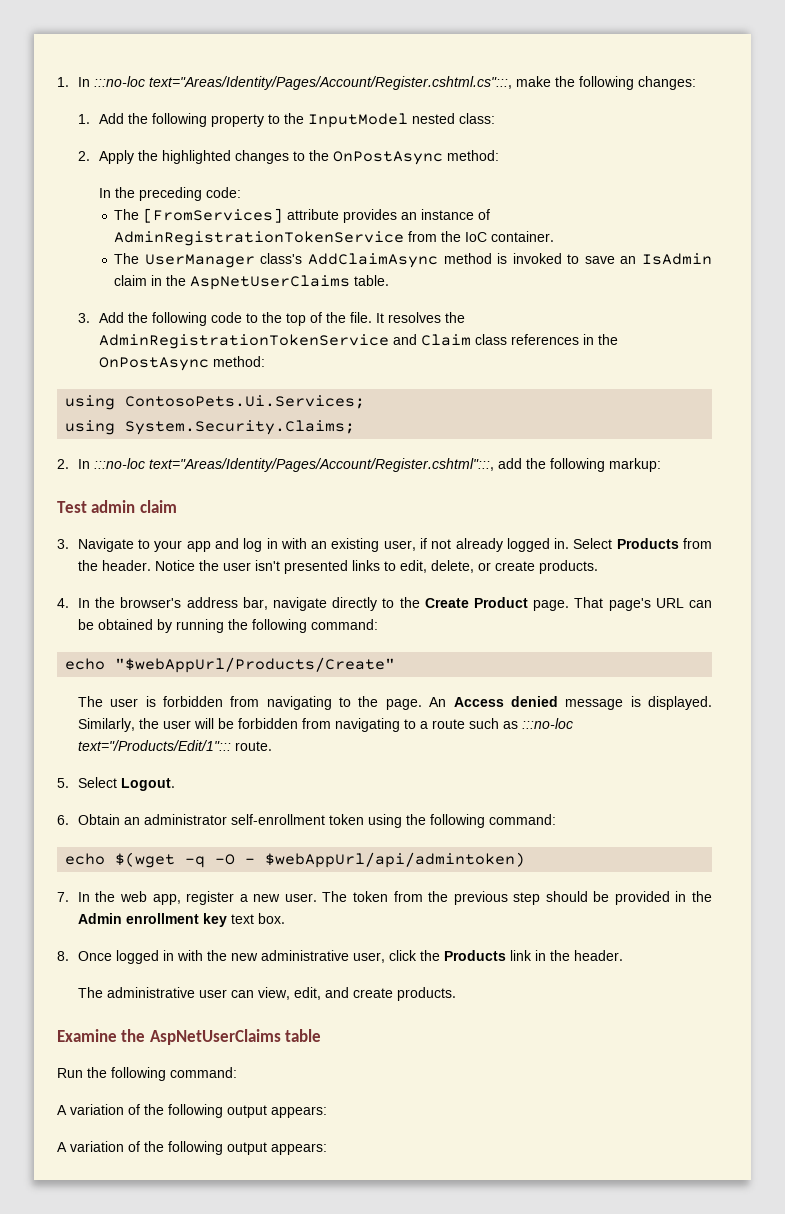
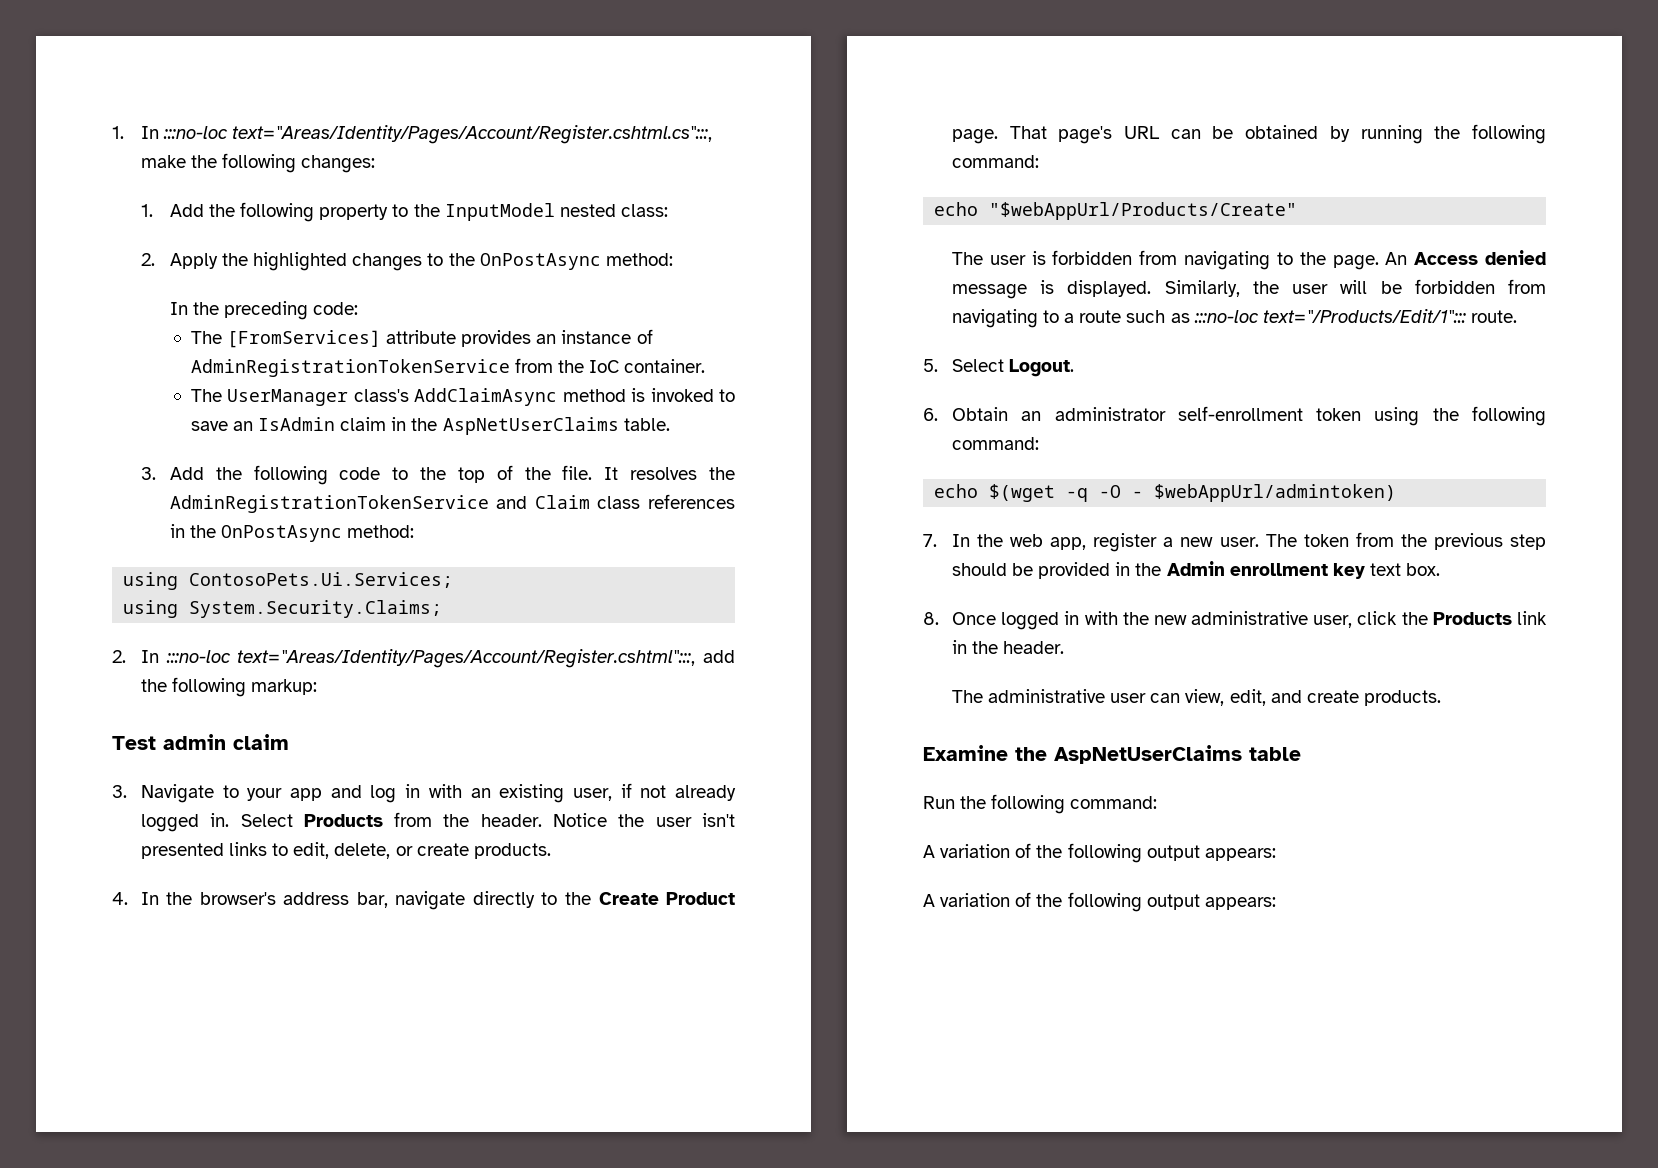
[265,852,526,868] $webAppUrl/api/admintoken) -> [1154,484,1397,502] $webAppUrl/admintoken)

